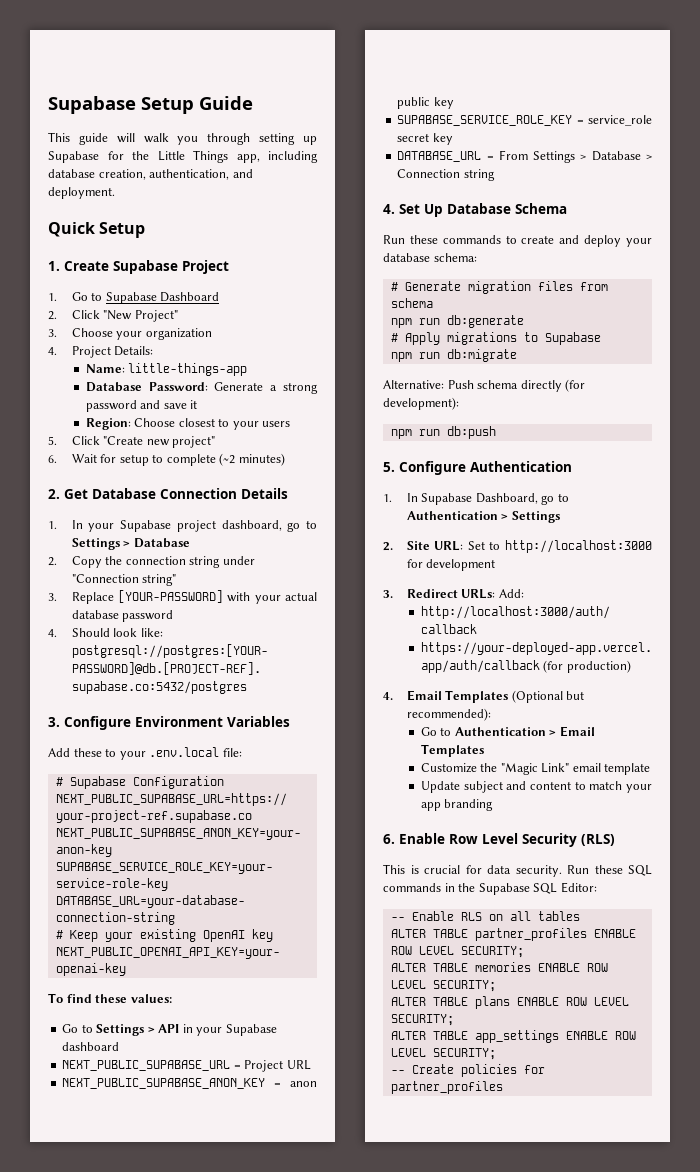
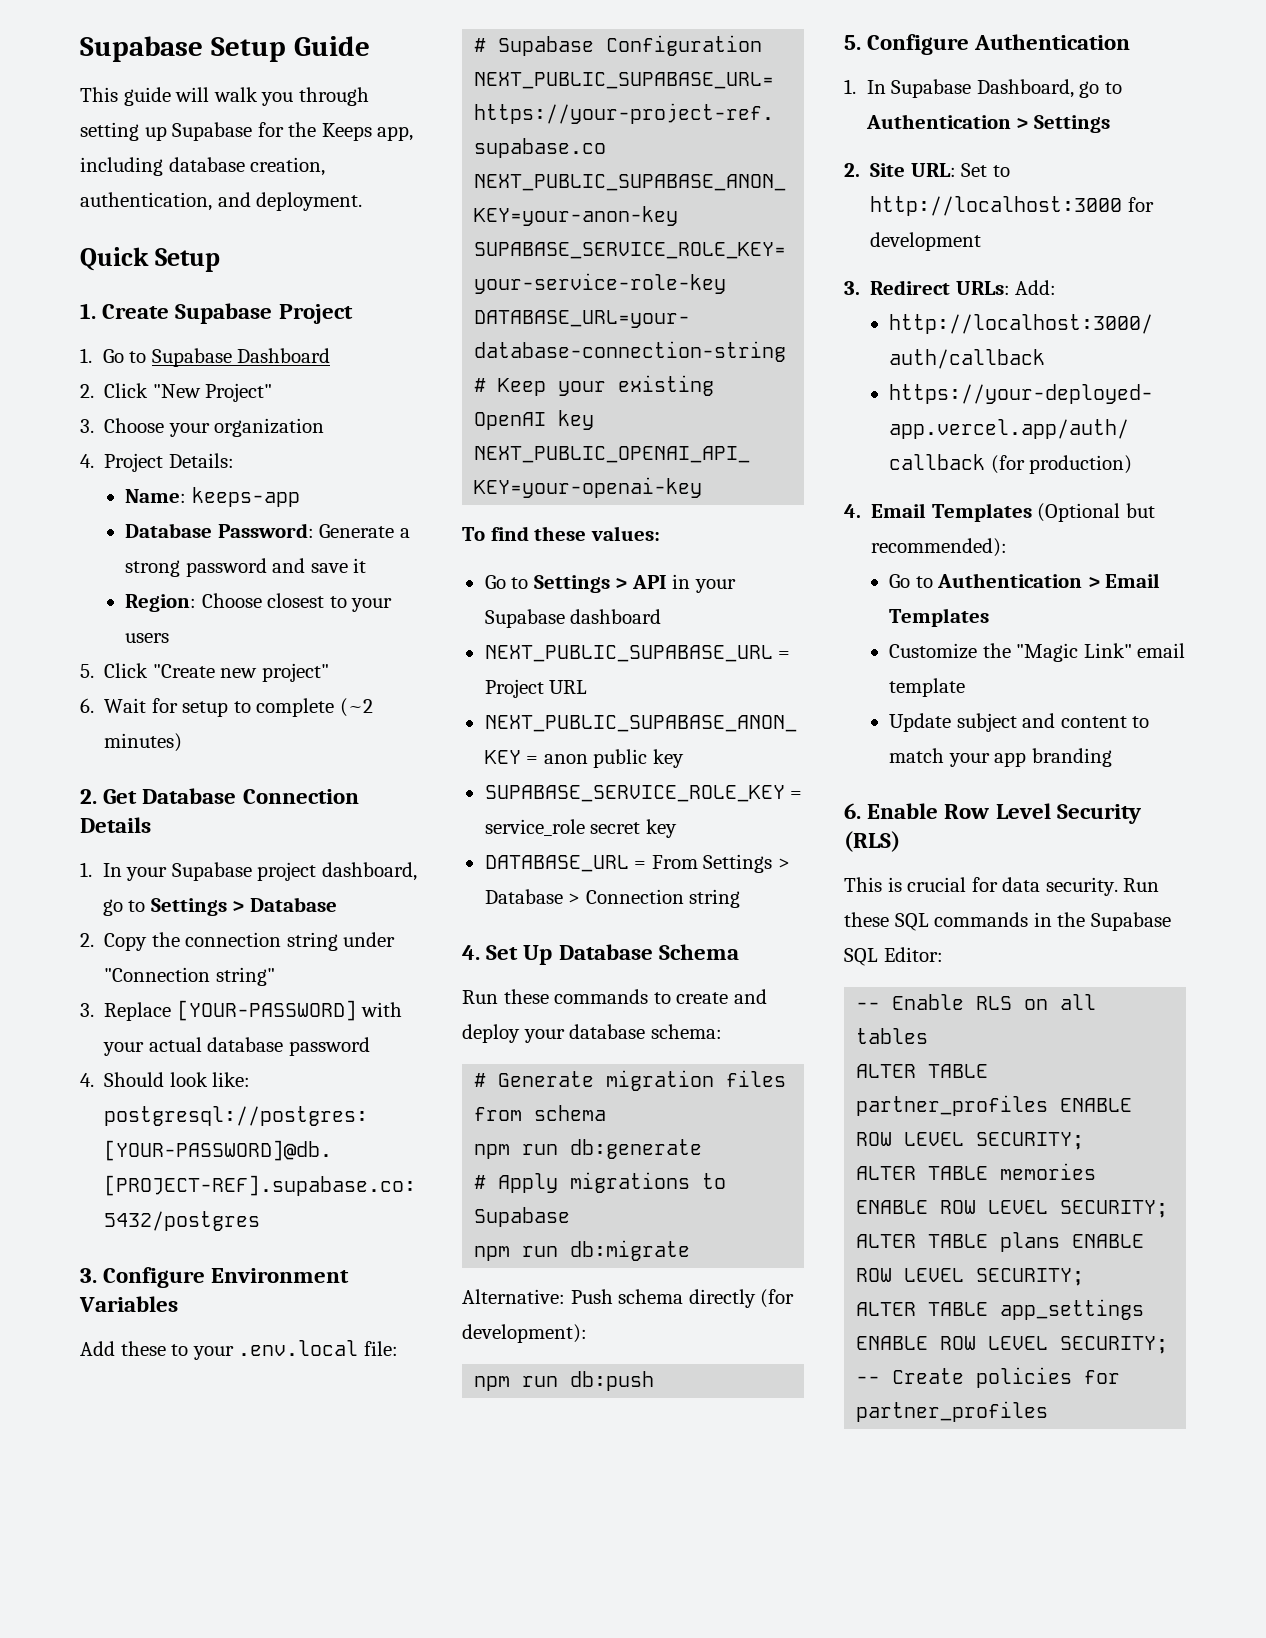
[157,150,228,163] Little Things -> [321,123,372,141] Keeps
[128,363,248,376] little-things-app -> [191,487,300,507] keeps-app

